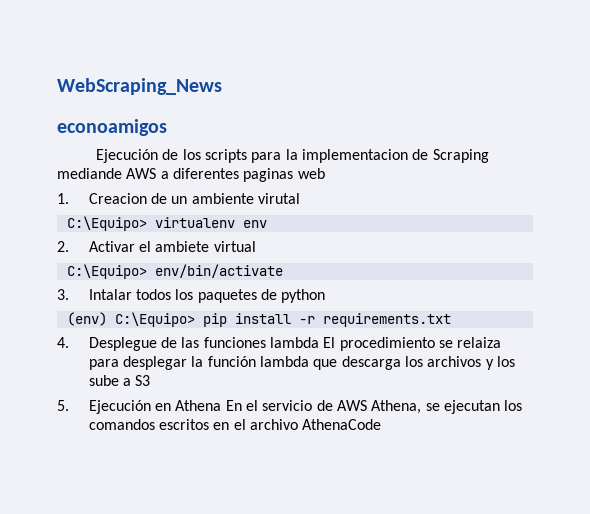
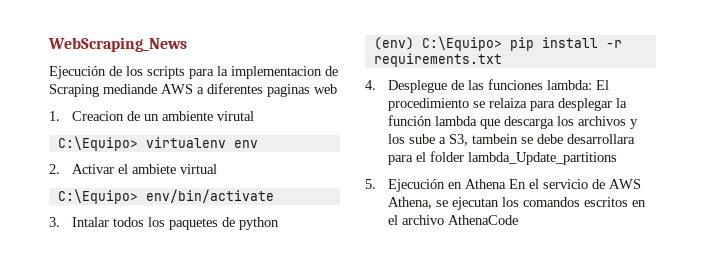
[57,119,167,136] // econoamigos -> (187, 44) none
[270,337,320,348] lambda -> [547,80,593,90] lambda:
[135,375,151,386] S3 -> [449,134,636,146] [388,151,618,165] S3, tambein se debe desarrollara para el folder lambda_Update_partitions

